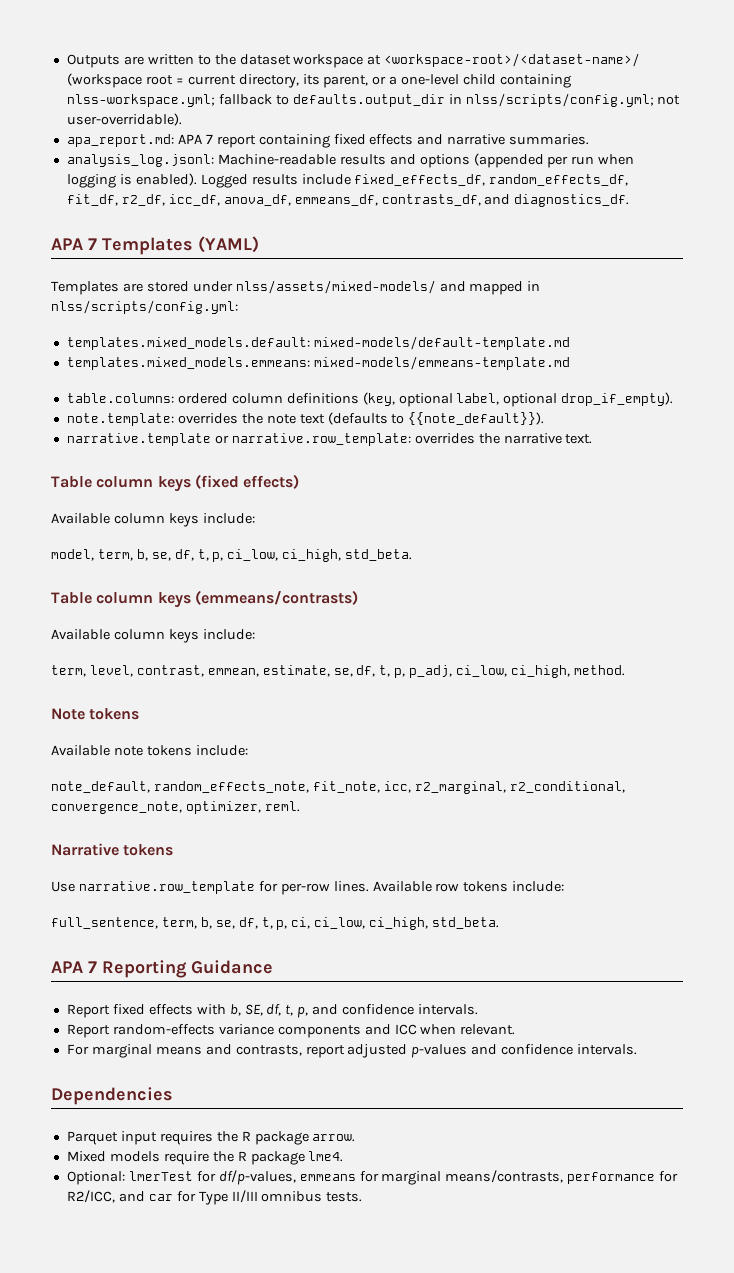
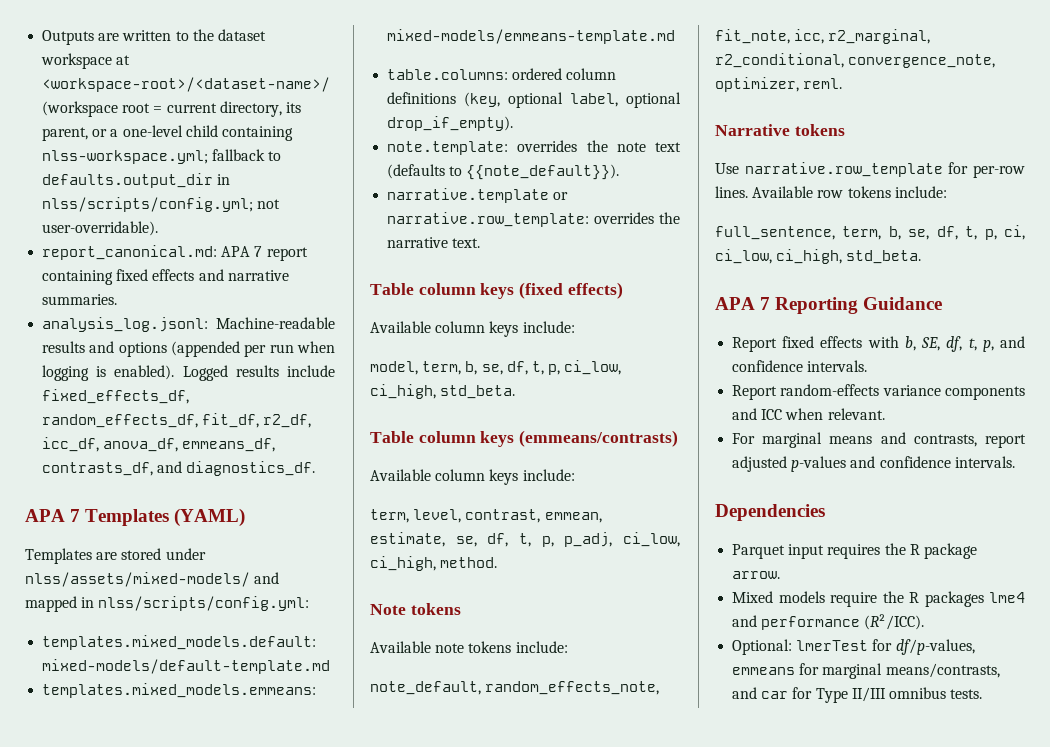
[66,134,174,147] apa_report.md: -> [42,245,218,260] report_canonical.md:
[250,1151,344,1165] package lme4. -> [924,591,1025,607] [732,614,925,630] packages lme4 and performance (R²/ICC).
[567,1171,679,1184] [66,1190,115,1203] performance for R2/ICC, -> (1000, 670) none

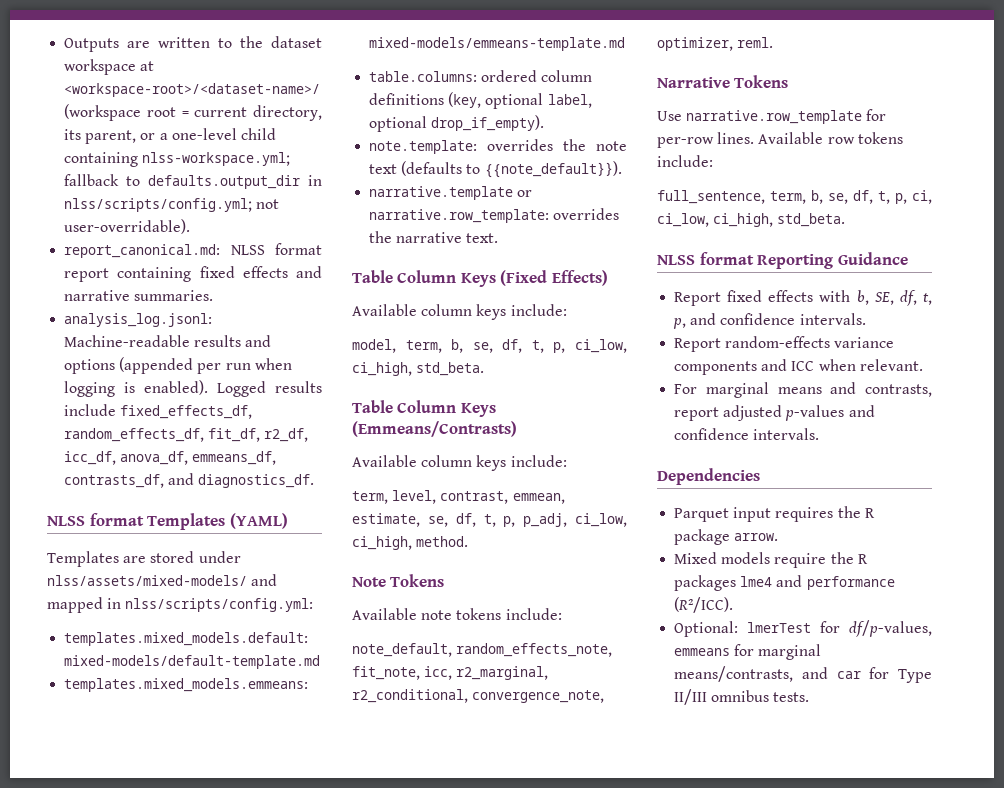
[221,246,263,257] APA 7 -> [230,243,322,255] NLSS format
[25,509,81,522] APA 7 -> [47,513,144,526] NLSS format
[418,282,623,299] column keys (fixed effects) -> [397,270,608,287] Column Keys (Fixed Effects)
[418,430,679,447] column keys (emmeans/contrasts) -> [397,400,496,417] [352,421,517,437] Column Keys (Emmeans/Contrasts)
[410,603,461,615] tokens -> [390,574,445,587] Tokens
[794,124,845,136] tokens -> [734,75,789,88] Tokens
[715,297,771,310] APA 7 -> [657,252,754,265] NLSS format

